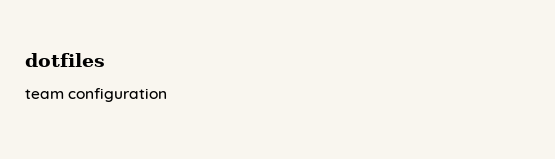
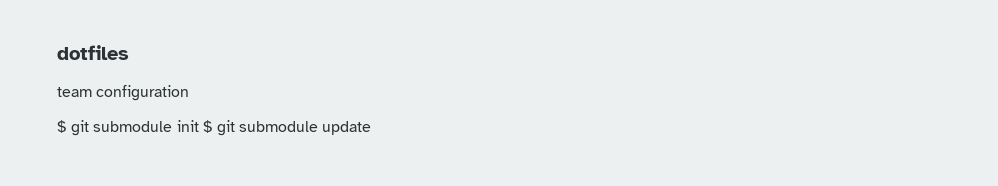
(168, 95) none -> [57,120,372,136] // $ git submodule init $ git submodule update

